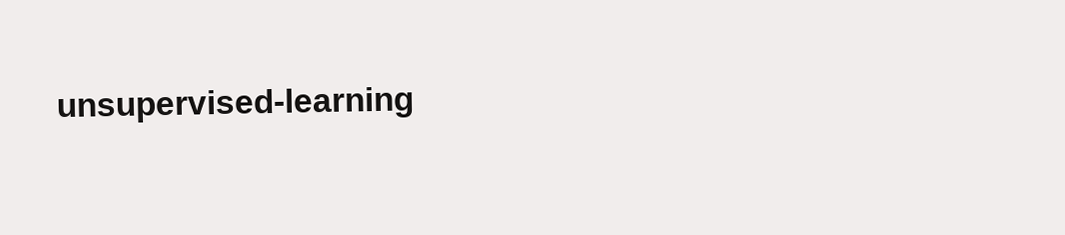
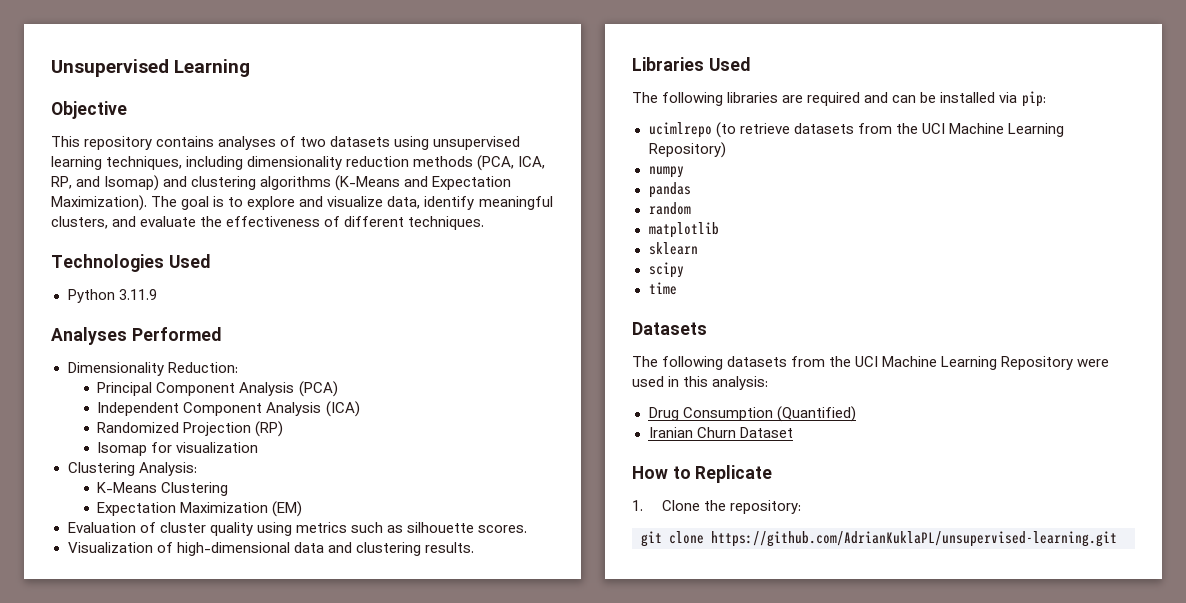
[56,86,414,125] unsupervised-learning -> [51,59,251,77] [51,101,127,119] [51,136,521,150] [51,155,546,171] [51,175,512,191] [51,195,553,211] [51,216,485,230] [51,254,210,272] [67,289,157,303] [51,327,221,345] [67,362,238,376] [97,381,338,397] [97,401,360,417] [97,421,284,437] [97,442,259,456] [67,462,197,476] [97,482,229,496] [97,501,303,517] [67,522,527,536] [67,542,474,556] [632,57,750,71] [632,91,1046,107] [648,122,1064,138] [648,142,726,158] [648,166,684,178] [648,182,691,198] [648,202,691,215] [648,222,719,238] [648,242,698,255] [648,262,684,278] [648,282,677,295] [632,322,707,335] [632,356,1110,370] [632,376,769,390] [648,406,856,422] [648,427,793,438] [632,465,773,483] [632,500,801,514] [641,531,1117,547] Unsupervised Learning // Objective // This repository contains analyses of two datasets using unsupervised learning techniques, including dimensionality reduction methods (PCA, ICA, RP, and Isomap) and clustering algorithms (K-Means and Expectation Maximization). The goal is to explore and visualize data, identify meaningful clusters, and evaluate the effectiveness of different techniques. // Technologies Used // Python 3.11.9 // Analyses Performed // Dimensionality Reduction: // Principal Component Analysis (PCA) // Independent Component Analysis (ICA) // Randomized Projection (RP) // Isomap for visualization // Clustering Analysis: // K-Means Clustering // Expectation Maximization (EM) // Evaluation of cluster quality using metrics such as silhouette scores. // Visualization of high-dimensional data and clustering results. // Libraries Used // The following libraries are required and can be installed via pip: // ucimlrepo (to retrieve datasets from the UCI Machine Learning Repository) // numpy // pandas // random // matplotlib // sklearn // scipy // time // Datasets // The following datasets from the UCI Machine Learning Repository were used in this analysis: // Drug Consumption (Quantified) // Iranian Churn Dataset // How to Replicate // 1. Clone the repository: // git clone https://github.com/AdrianKuklaPL/unsupervised-learning.git

